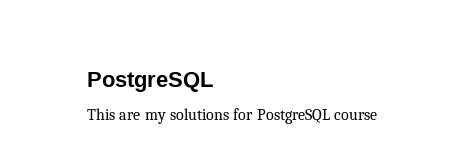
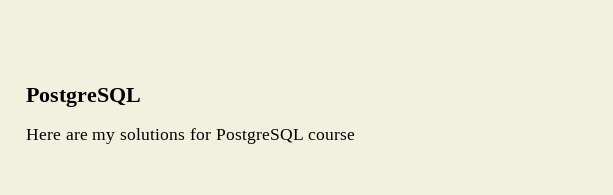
[87,108,115,120] This -> [26,129,61,140] Here

